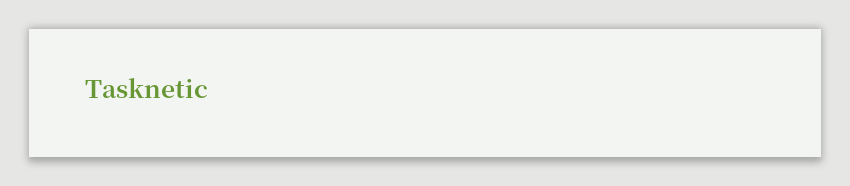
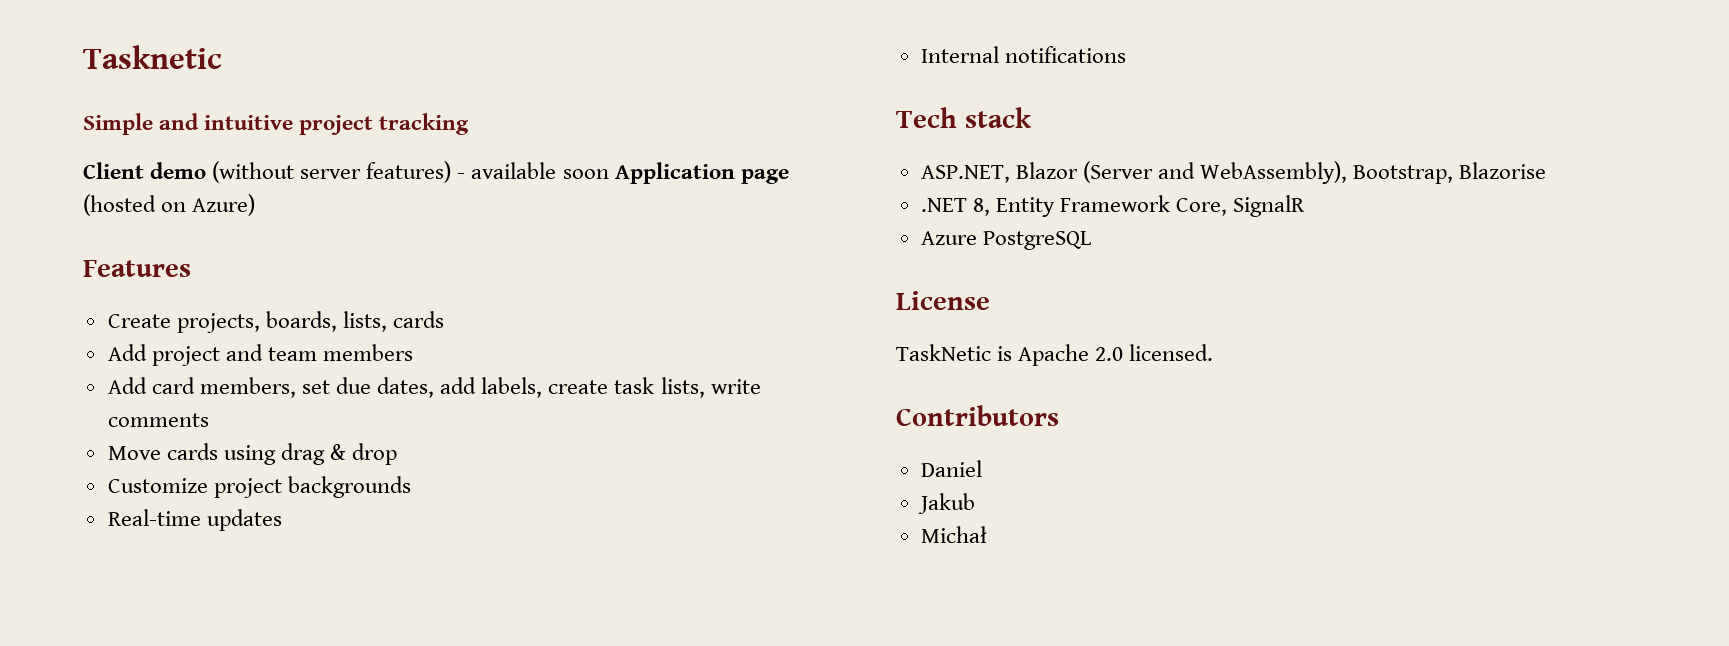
(208, 88) none -> [83,113,470,135] [83,161,789,184] [83,194,256,216] [83,260,191,277] [107,311,445,333] [107,344,414,366] [107,377,761,398] [107,413,209,427] [107,443,398,465] [107,476,411,498] [107,509,282,531] [920,46,1126,63] [896,107,1032,128] [920,161,1547,184] [920,195,1306,217] [920,231,1091,250] [896,291,990,310] [896,344,1214,366] [896,405,1059,426] [920,460,982,477] [917,493,975,514] [920,526,987,543] // Simple and intuitive project tracking // Client demo (without server features) - available soon Application page (hosted on Azure) // Features // Create projects, boards, lists, cards // Add project and team members // Add card members, set due dates, add labels, create task lists, write comments // Move cards using drag & drop // Customize project backgrounds // Real-time updates // Internal notifications // Tech stack // ASP.NET, Blazor (Server and WebAssembly), Bootstrap, Blazorise // .NET 8, Entity Framework Core, SignalR // Azure PostgreSQL // License // TaskNetic is Apache 2.0 licensed. // Contributors // Daniel // Jakub // Michał

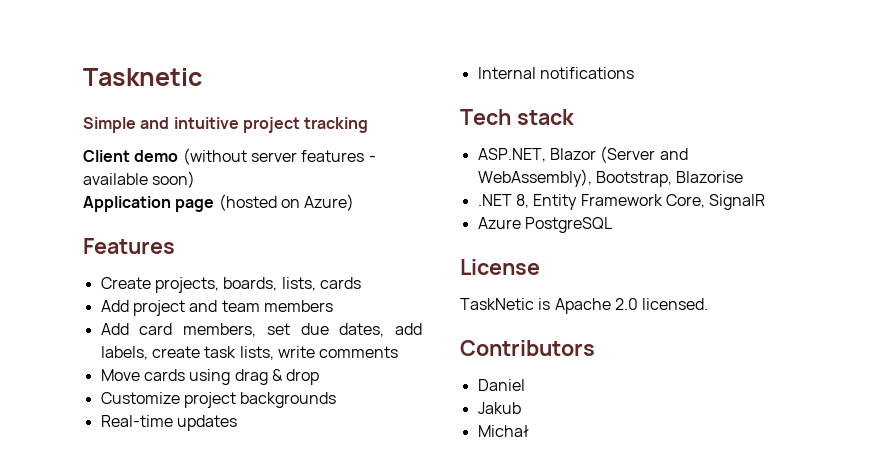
[366,161,452,183] features) -> [301,150,365,162] features
[562,169,609,179] soon -> [152,171,196,188] soon) //

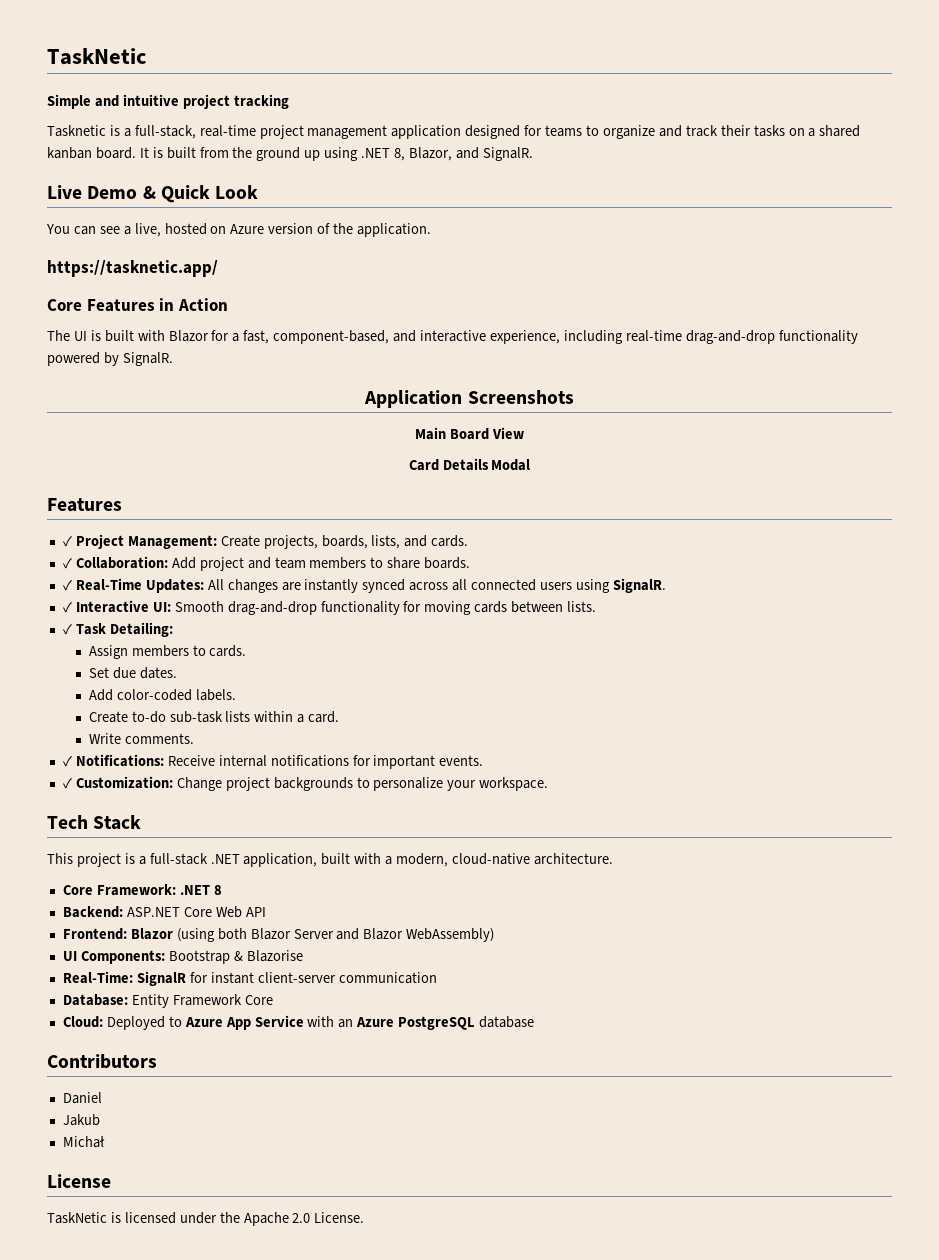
[83,68,202,86] Tasknetic -> [47,48,147,65] TaskNetic
[83,148,376,165] [83,171,196,188] [83,194,355,212] [83,238,175,254] [100,277,361,293] Client demo (without server features - available soon) // Application page (hosted on Azure) // Features // Create projects, boards, lists, cards // -> [47,125,861,139] [47,147,533,161] [47,185,259,203] [46,223,432,237] [47,260,218,277] [47,298,228,312] [47,330,858,344] [47,352,173,366] [364,390,574,408] [415,427,524,440] [408,458,531,471] [47,498,122,512] [62,534,469,549] [62,556,168,569] Tasknetic is a full-stack, real-time project management application designed for teams to organize and track their tasks on a shared kanban board. It is built from the ground up using .NET 8, Blazor, and SignalR. // Live Demo & Quick Look // You can see a live, hosted on Azure version of the application. // https://tasknetic.app/ // Core Features in Action // The UI is built with Blazor for a fast, component-based, and interactive experience, including real-time drag-and-drop functionality powered by SignalR. // Application Screenshots // Main Board View // Card Details Modal // Features // ✓ Project Management: Create projects, boards, lists, and cards. // ✓ Collaboration:
[100,323,422,337] [100,346,399,360] [100,369,320,385] [100,392,337,408] [100,415,237,431] [477,67,634,79] [460,109,574,125] [477,146,688,163] [477,169,744,187] [477,194,766,210] [477,217,612,233] [460,259,540,275] [460,298,709,314] [460,340,595,356] [477,379,525,391] [477,402,521,414] [477,425,529,437] // Add card members, set due dates, add labels, create task lists, write comments // Move cards using drag & drop // Customize project backgrounds // Real-time updates // Internal notifications // Tech stack // ASP.NET, Blazor (Server and WebAssembly), Bootstrap, Blazorise // .NET 8, Entity Framework Core, SignalR // Azure PostgreSQL // License // TaskNetic is Apache 2.0 licensed. // Contributors // Daniel // Jakub // Michał -> [370,557,471,569] [62,578,666,593] [62,600,597,615] [62,622,173,637] [88,645,247,659] [88,667,177,679] [88,689,236,701] [88,711,340,723] [88,733,194,744] [62,754,484,769] [62,776,549,791] [47,815,142,830] [47,853,613,867] [62,884,222,896] [62,906,266,918] [62,928,495,942] [62,950,303,964] [62,971,437,986] [62,994,273,1008] [62,1015,535,1030] [47,1054,157,1069] [62,1092,102,1104] [62,1114,100,1126] [62,1136,105,1148] [47,1174,111,1188] [47,1212,365,1226] to share boards. // ✓ Real-Time Updates: All changes are instantly synced across all connected users using SignalR. // ✓ Interactive UI: Smooth drag-and-drop functionality for moving cards between lists. // ✓ Task Detailing: // Assign members to cards. // Set due dates. // Add color-coded labels. // Create to-do sub-task lists within a card. // Write comments. // ✓ Notifications: Receive internal notifications for important events. // ✓ Customization: Change project backgrounds to personalize your workspace. // Tech Stack // This project is a full-stack .NET application, built with a modern, cloud-native architecture. // Core Framework: .NET 8 // Backend: ASP.NET Core Web API // Frontend: Blazor (using both Blazor Server and Blazor WebAssembly) // UI Components: Bootstrap & Blazorise // Real-Time: SignalR for instant client-server communication // Database: Entity Framework Core // Cloud: Deployed to Azure App Service with an Azure PostgreSQL database // Contributors // Daniel // Jakub // Michał // License // TaskNetic is licensed under the Apache 2.0 License.

